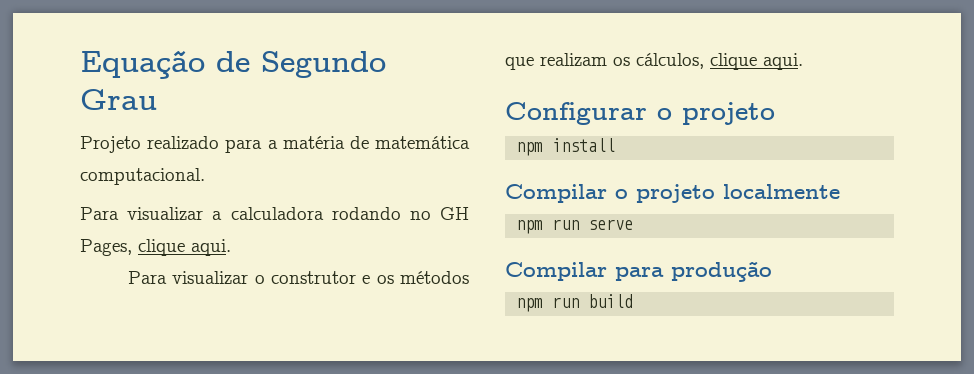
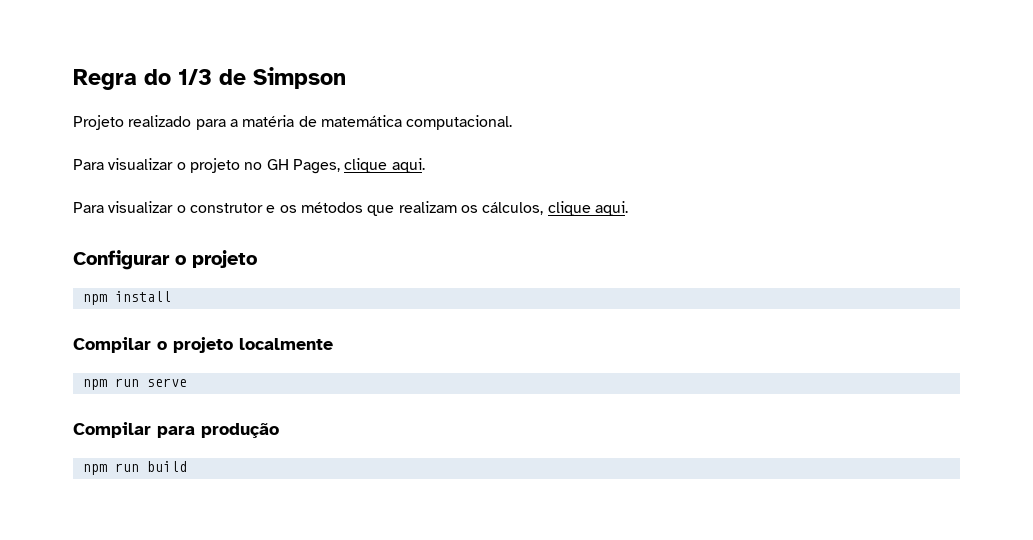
[80,50,386,79] [80,89,157,110] Equação de Segundo Grau -> [73,67,346,90] Regra do 1/3 de Simpson
[212,207,401,220] a calculadora rodando -> [176,158,240,173] o projeto

